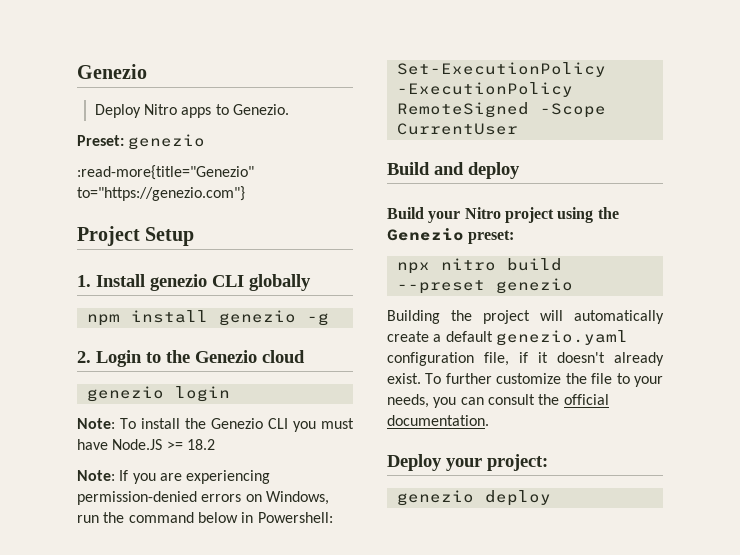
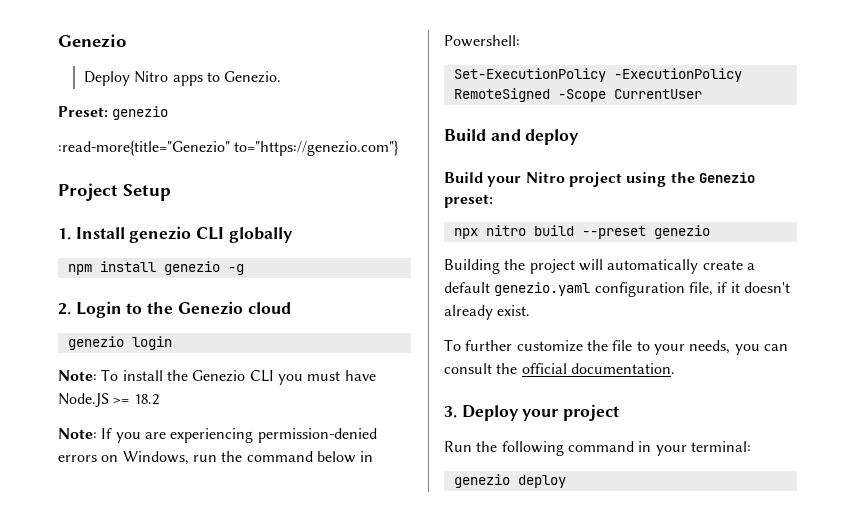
(421, 378) none -> (531, 310) //
(489, 420) none -> [444,406,457,418] 3.
[487,454,548,471] project: -> [563,404,620,421] [444,441,751,456] project // Run the following command in your terminal:

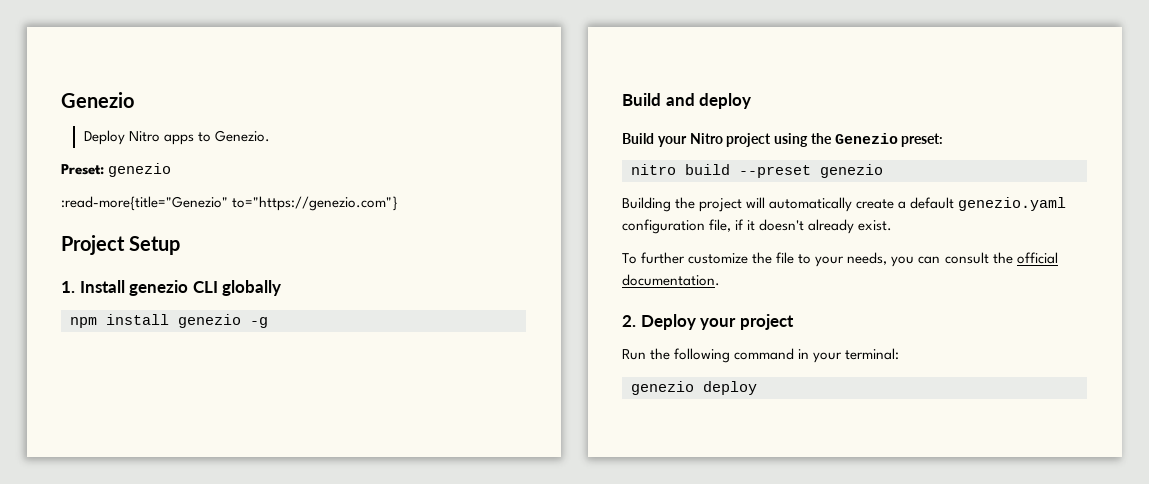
[58,301,291,318] [67,336,172,350] [58,369,376,385] [58,393,159,407] [58,428,377,443] [58,451,374,465] [444,35,520,47] [453,68,742,82] [453,88,702,102] // 2. Login to the Genezio cloud // genezio login // Note: To install the Genezio CLI you must have Node.JS >= 18.2 // Note: If you are experiencing permission-denied errors on Windows, run the command below in Powershell: // Set-ExecutionPolicy -ExecutionPolicy RemoteSigned -Scope CurrentUser -> (268, 322) none
[453,228,478,239] npx -> (944, 140) none
[444,406,457,418] 3. -> [622,315,636,327] 2.

